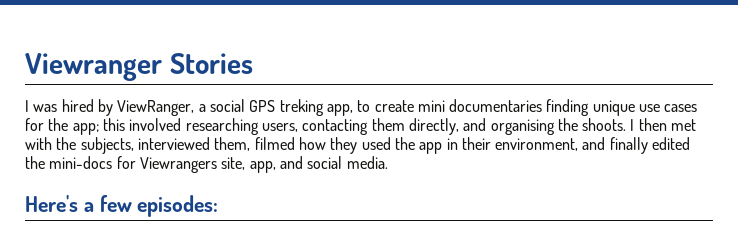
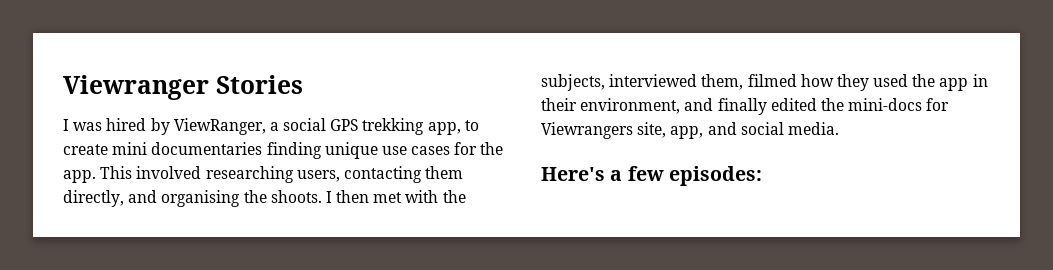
[279,99,324,116] treking -> [362,118,425,135] trekking
[72,118,125,135] app; this -> [63,166,133,183] app. This

